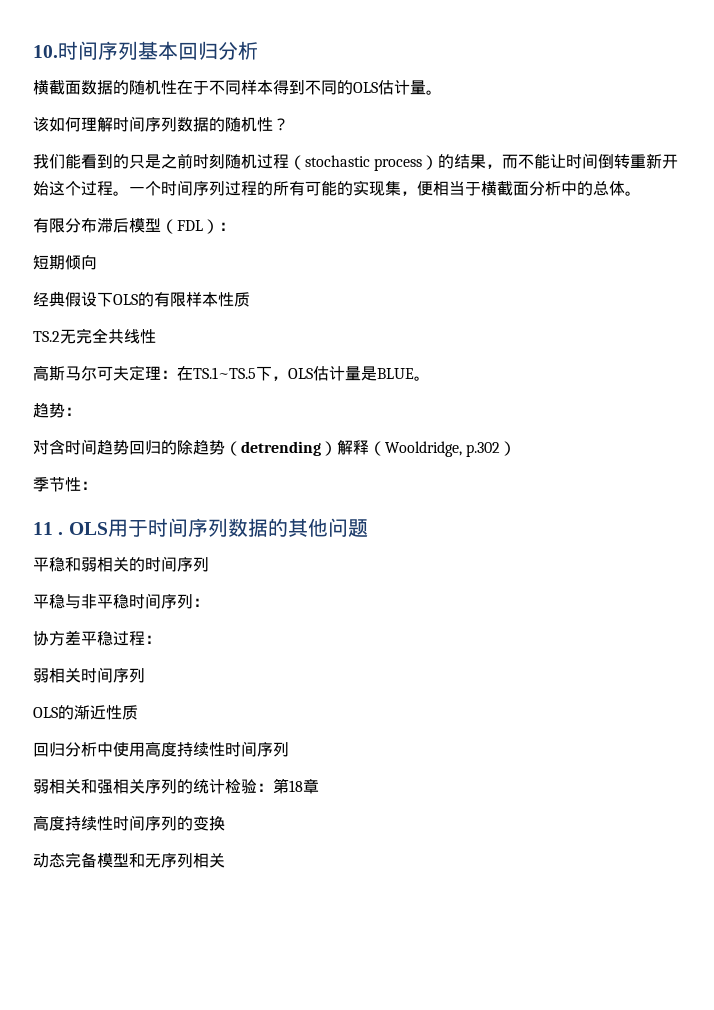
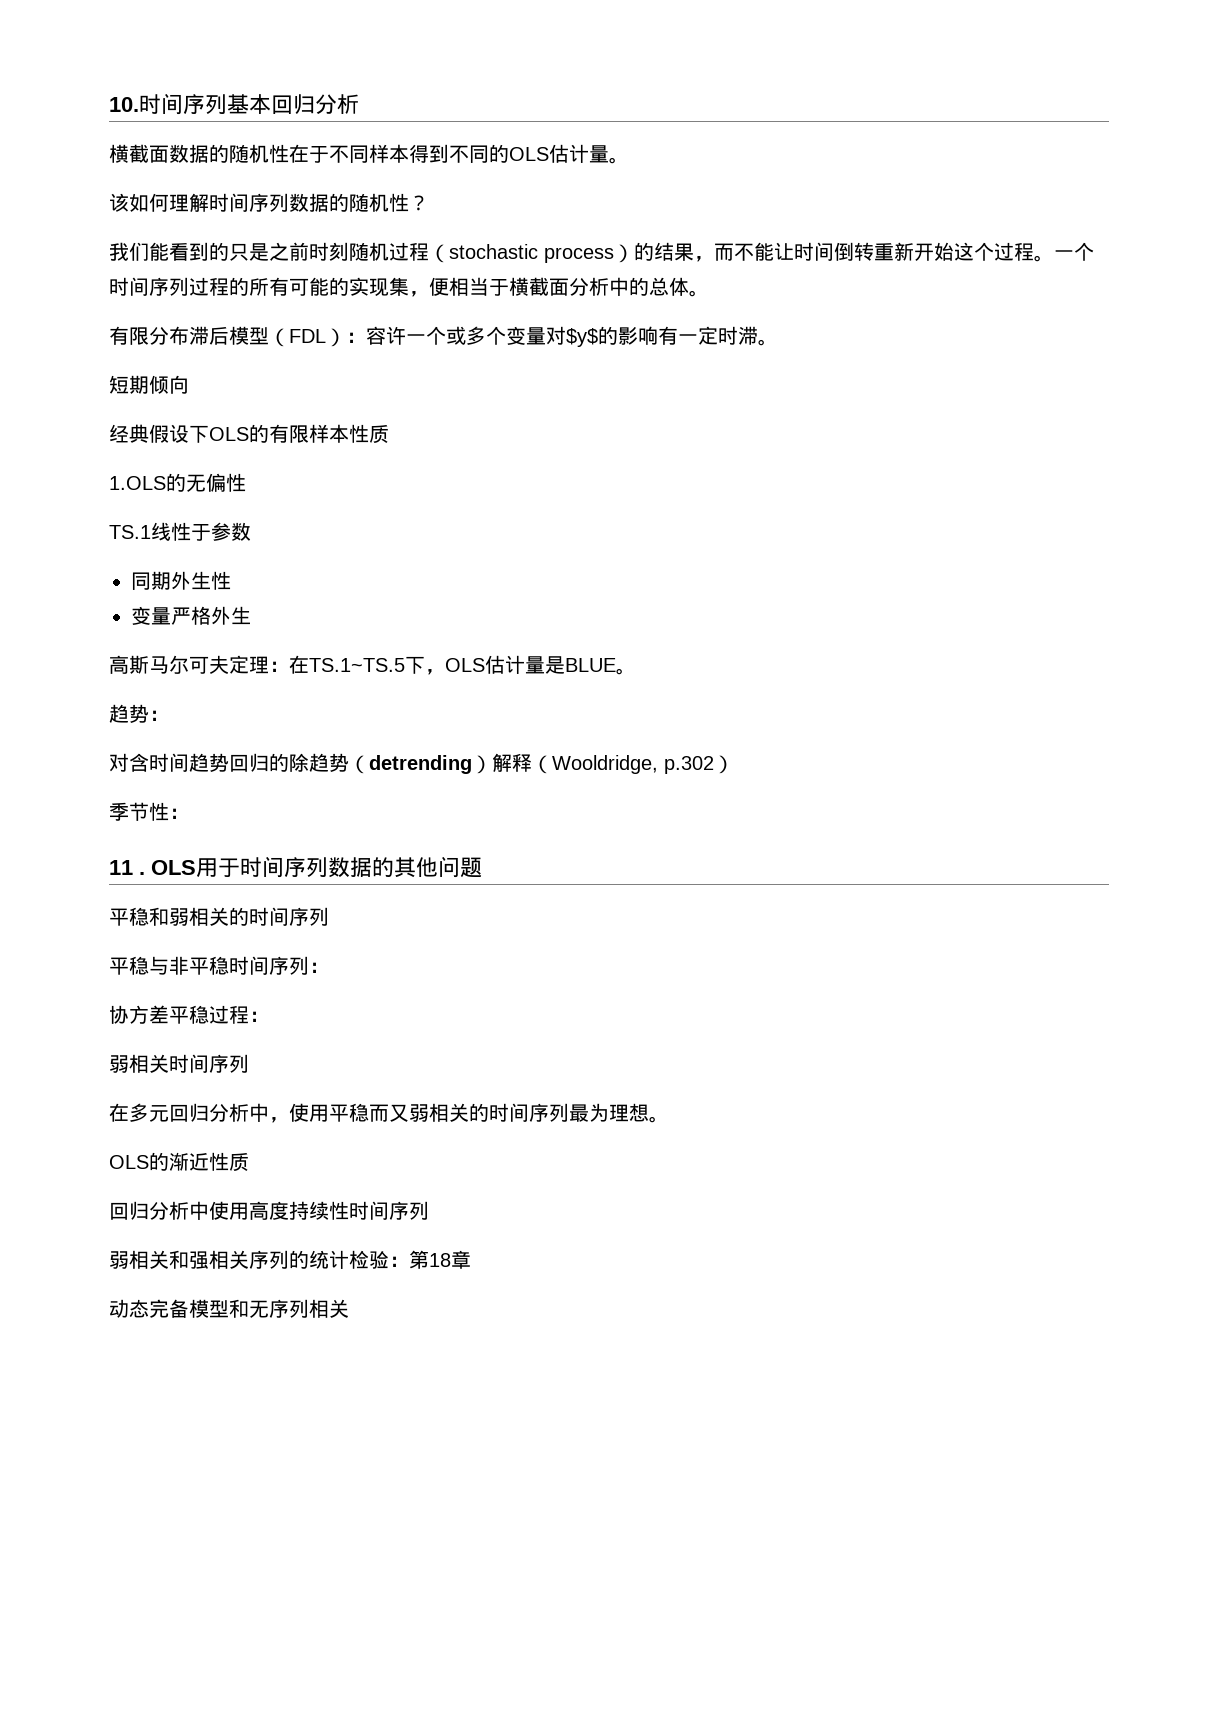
(235, 226) none -> [366,326,778,347] 容许一个或多个变量对$y$的影响有一定时滞。
[33,328,156,344] TS.2无完全共线性 -> [109,473,246,492] [109,522,251,541] [131,571,231,590] [131,606,251,625] 1.OLS的无偏性 // TS.1线性于参数 // 同期外生性 // 变量严格外生
(145, 675) none -> [109,1103,669,1123] // 在多元回归分析中，使用平稳而又弱相关的时间序列最为理想。
[33,815,225,831] // 高度持续性时间序列的变换 -> (471, 1259) none

